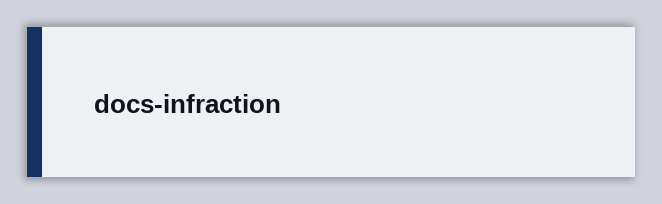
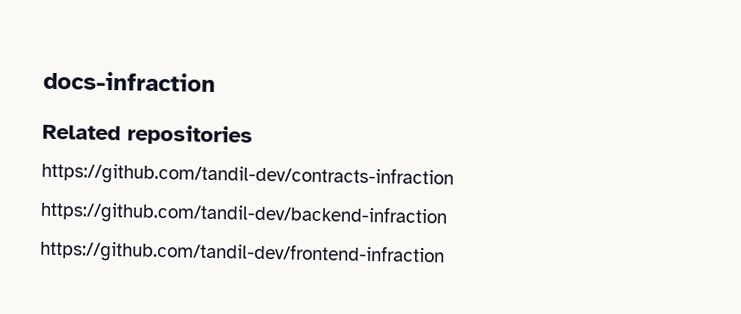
(281, 103) none -> [42,124,253,146] [41,161,454,190] [40,200,448,229] [39,239,445,268] // Related repositories // https://github.com/tandil-dev/contracts-infraction // https://github.com/tandil-dev/backend-infraction // https://github.com/tandil-dev/frontend-infraction

